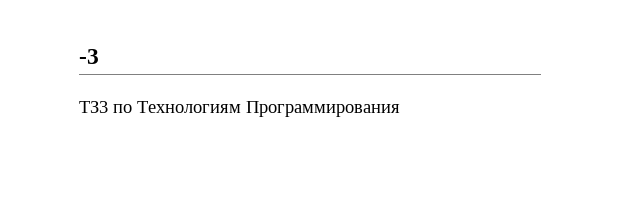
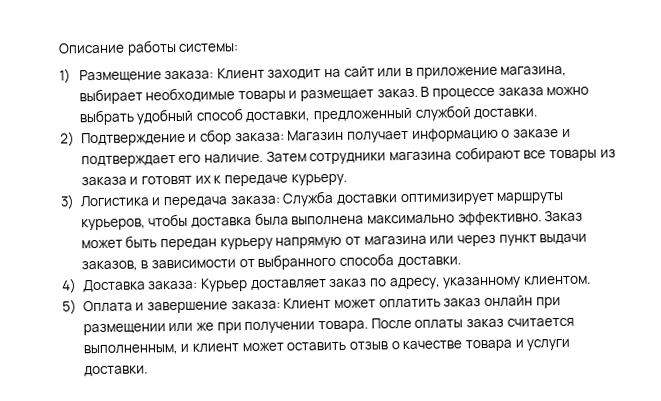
[79,49,99,64] [79,101,400,117] -3 // ТЗ3 по Технологиям Программирования -> [58,39,240,56] [59,65,568,84] [78,86,590,105] [78,105,538,126] [60,127,571,147] [80,146,616,168] [80,173,347,187] [60,190,565,210] [80,210,584,231] [80,233,588,251] [80,253,461,272] [61,275,591,294] [62,295,561,315] [82,317,574,336] [82,338,571,356] [83,365,148,377] Описание работы системы: // 1) Размещение заказа: Клиент заходит на сайт или в приложение магазина, выбирает необходимые товары и размещает заказ. В процессе заказа можно выбрать удобный способ доставки, предложенный службой доставки. // 2) Подтверждение и сбор заказа: Магазин получает информацию о заказе и подтверждает его наличие. Затем сотрудники магазина собирают все товары из заказа и готовят их к передаче курьеру. // 3) Логистика и передача заказа: Служба доставки оптимизирует маршруты курьеров, чтобы доставка была выполнена максимально эффективно. Заказ может быть передан курьеру напрямую от магазина или через пункт выдачи заказов, в зависимости от выбранного способа доставки. // 4) Доставка заказа: Курьер доставляет заказ по адресу, указанному клиентом. // 5) Оплата и завершение заказа: Клиент может оплатить заказ онлайн при размещении или же при получении товара. После оплаты заказ считается выполненным, и клиент может оставить отзыв о качестве товара и услуги доставки.

